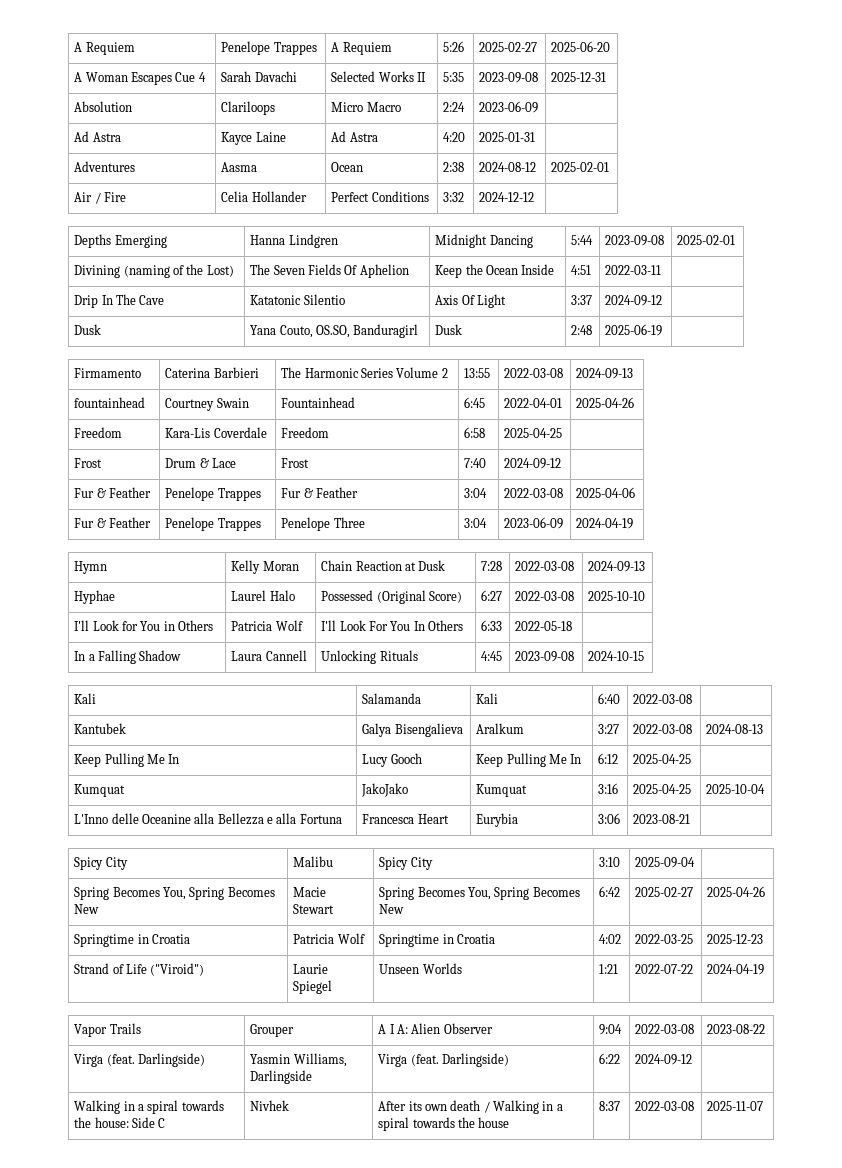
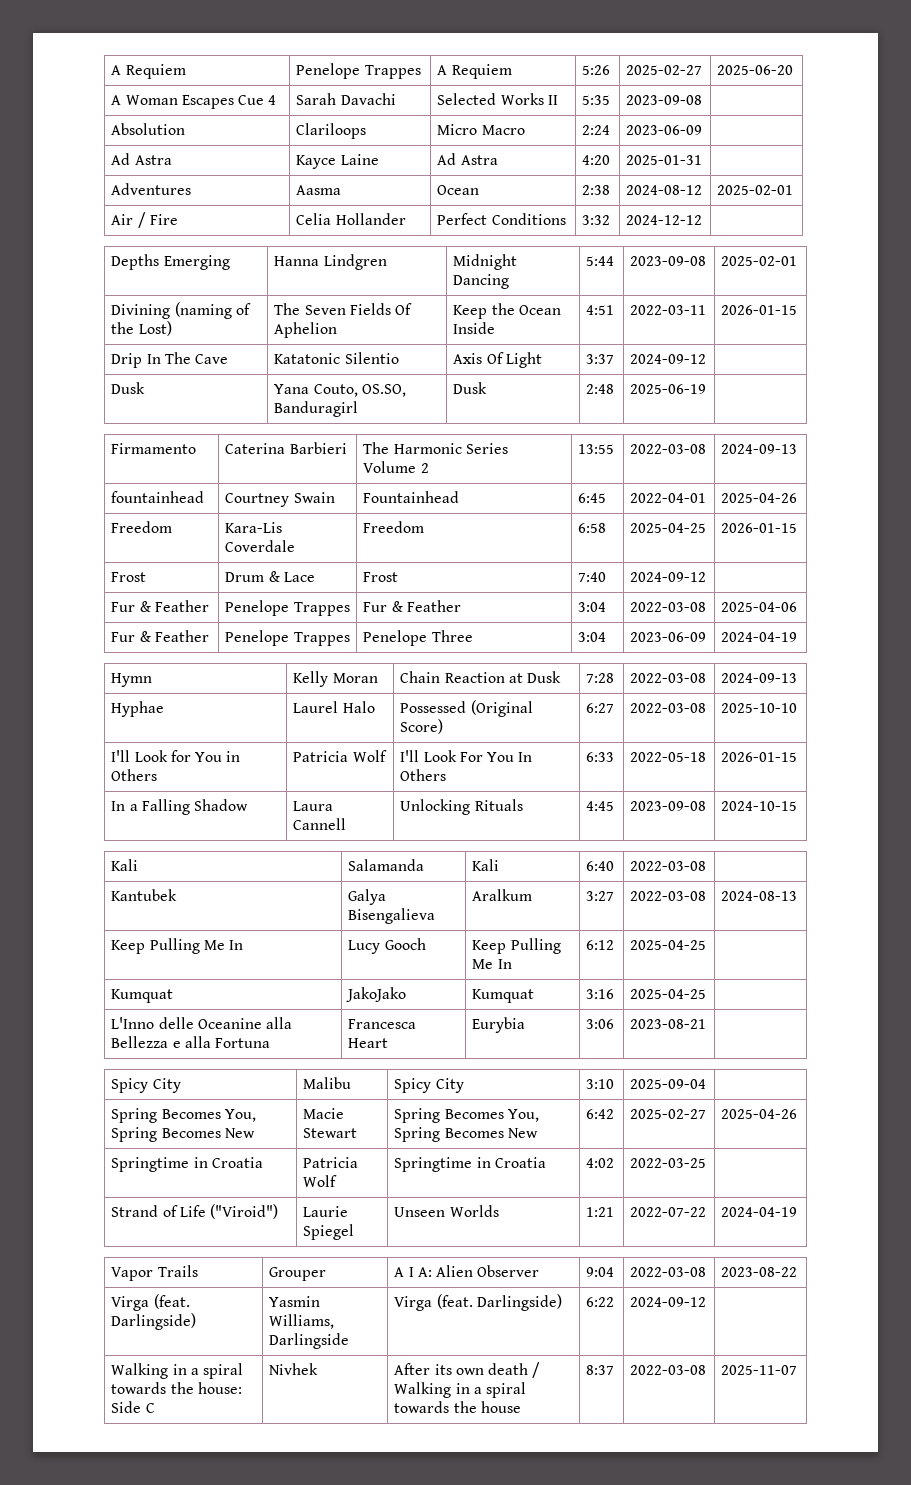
[551,72,607,82] 2025-12-31 -> (703, 100) none
(662, 270) none -> [721,305,798,315] 2026-01-15
(563, 433) none -> [721,523,798,533] 2026-01-15
(573, 626) none -> [721,752,798,762] 2026-01-15
[706,784,766,794] 2025-10-04 -> (707, 994) none
[707,934,764,944] 2025-12-23 -> (707, 1163) none

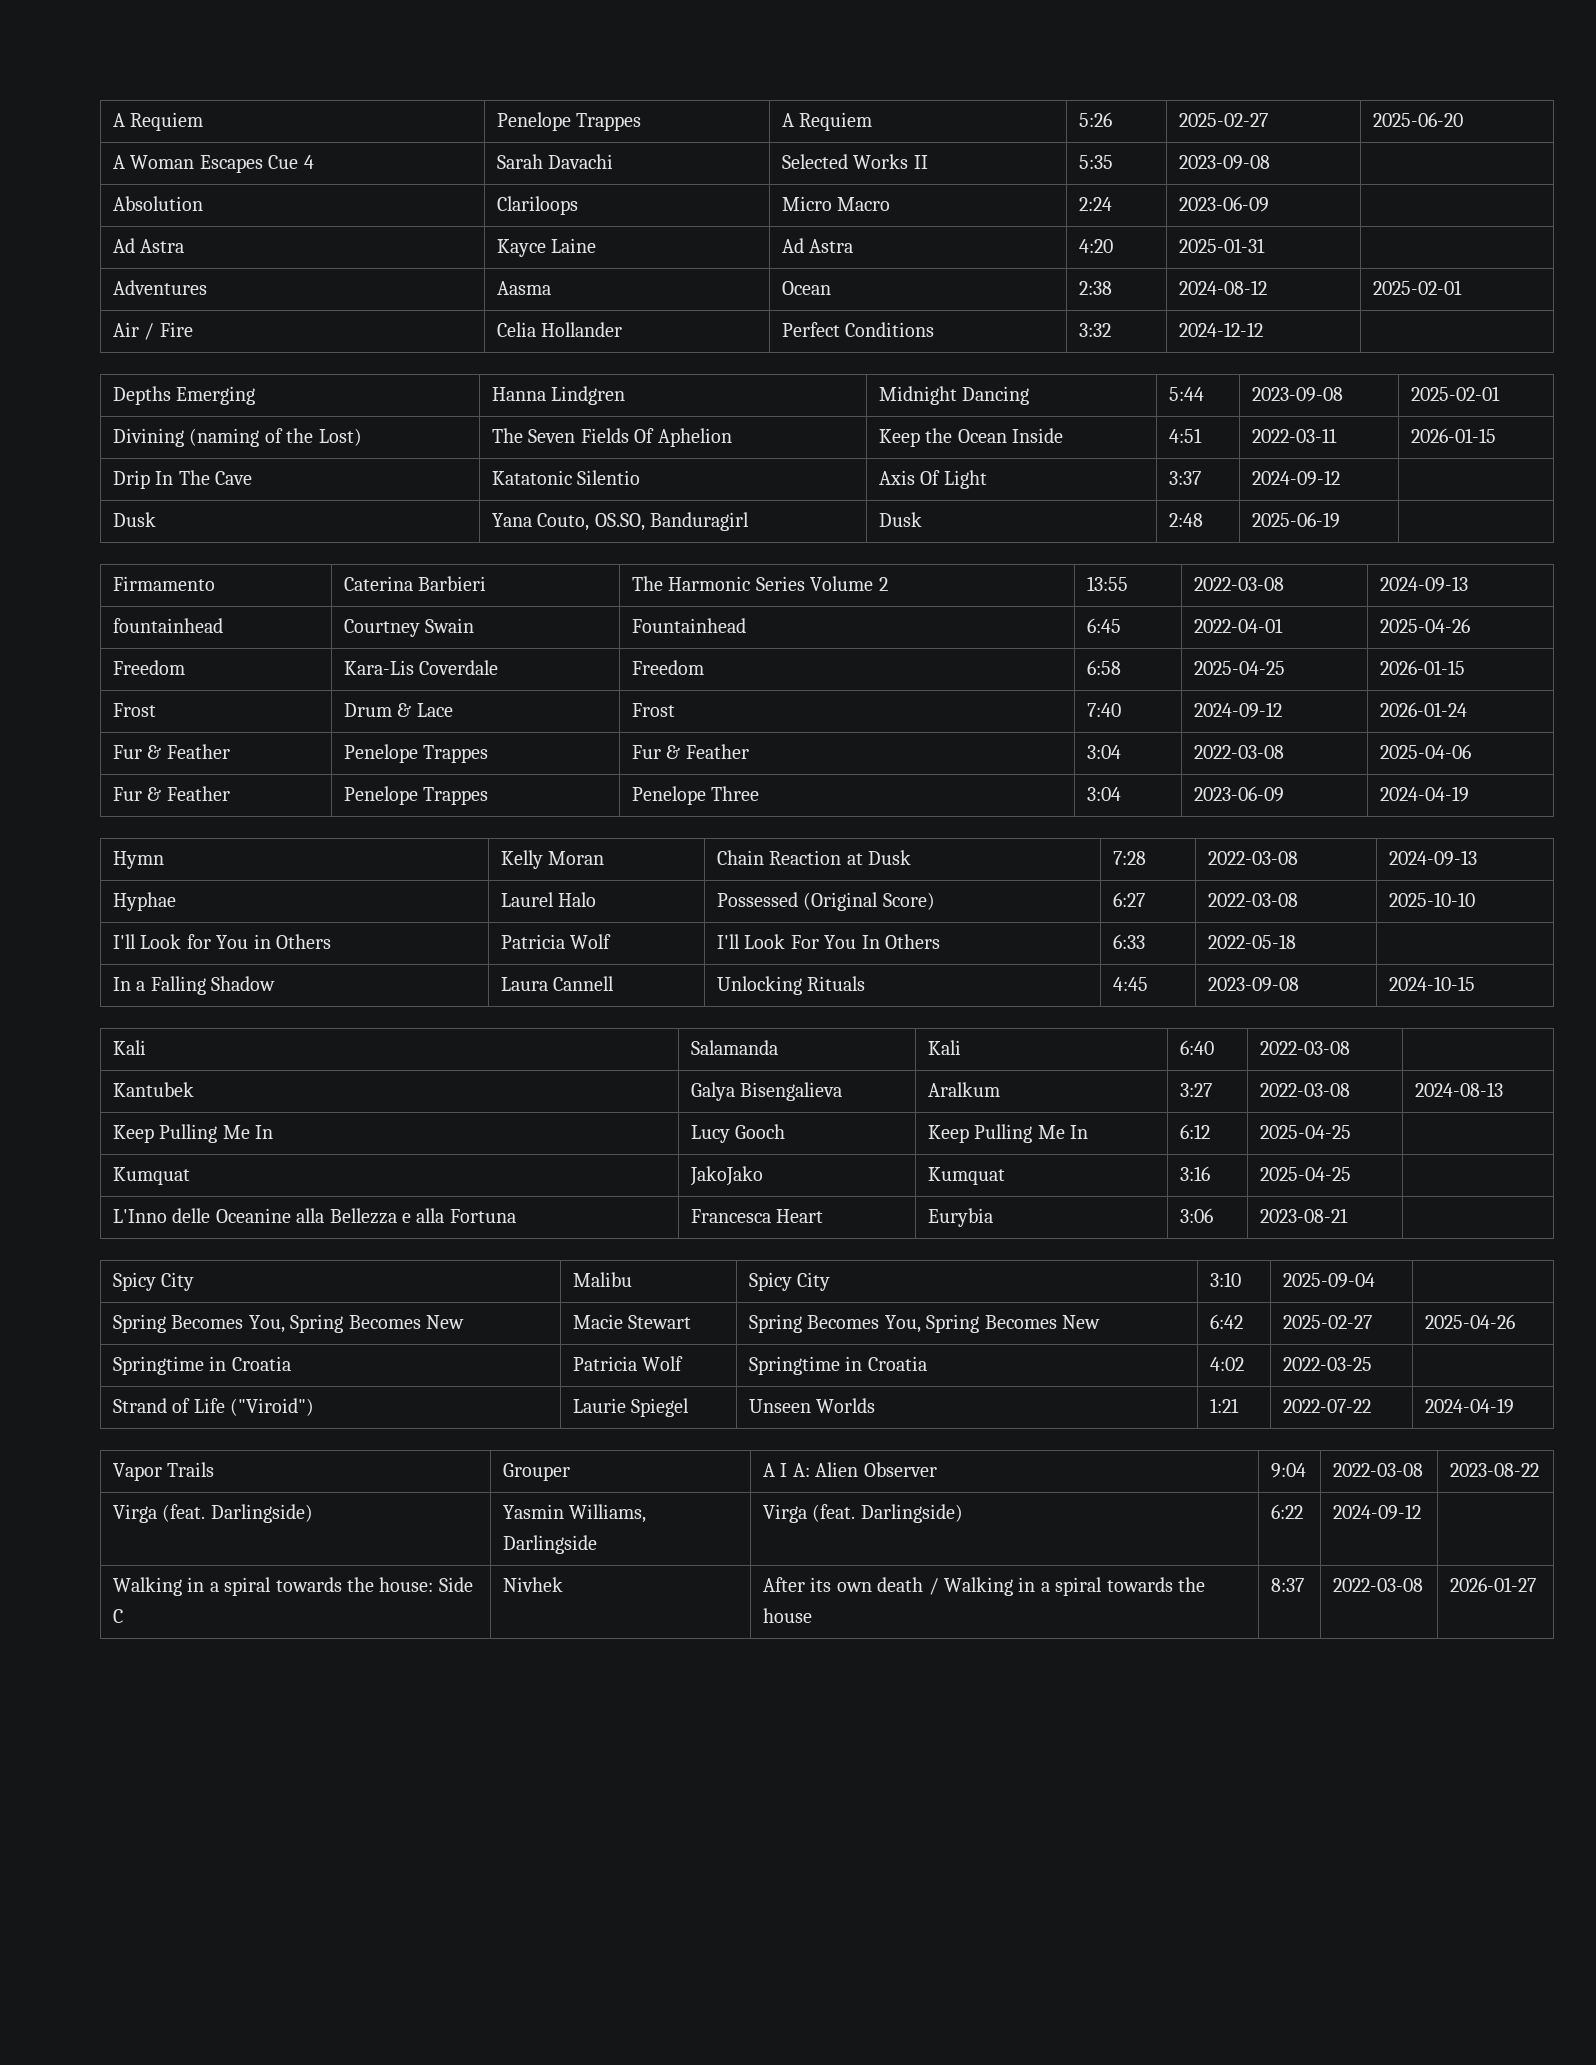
(707, 577) none -> [1379,702,1467,717] 2026-01-24
[721,752,798,762] 2026-01-15 -> (1296, 941) none
[721,1365,798,1375] 2025-11-07 -> [1449,1577,1536,1592] 2026-01-27

